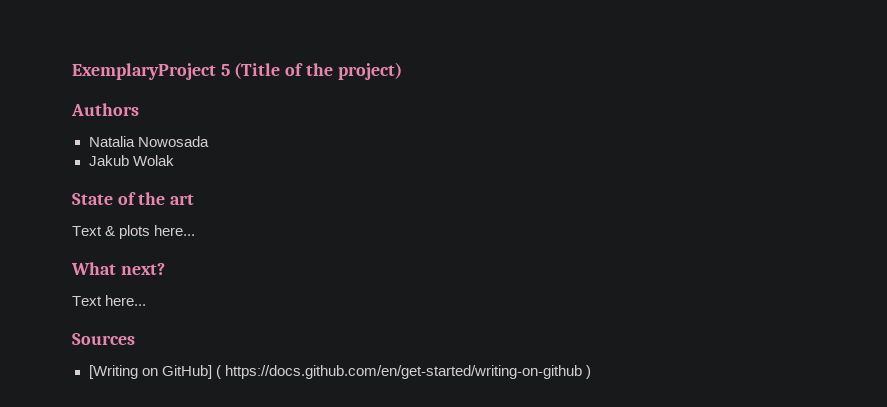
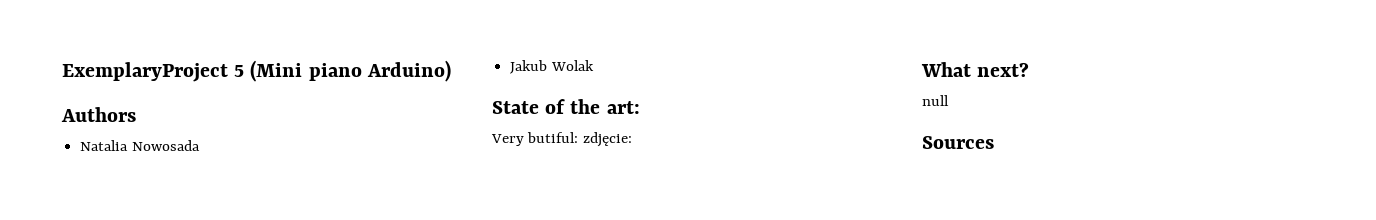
[234,62,402,80] (Title of the project) -> [250,60,451,82] (Mini piano Arduino)
[170,194,195,205] [72,225,196,239] art // Text & plots here... -> [606,101,640,114] [491,132,632,147] art: // Very butiful: zdjęcie:
[72,295,147,306] Text here... -> [922,95,949,106] null
[88,365,591,379] // [Writing on GitHub] ( https://docs.github.com/en/get-started/writing-on-github ) -> (994, 142) none

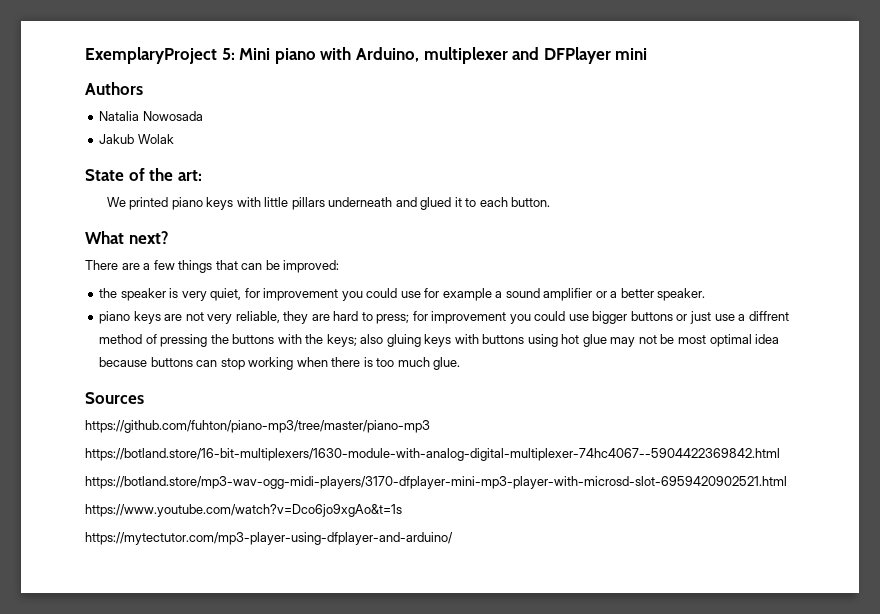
[234,60,451,82] 5 (Mini piano Arduino) -> [221,47,648,64] 5: Mini piano with Arduino, multiplexer and DFPlayer mini
[491,132,632,147] [921,62,1030,77] [922,95,949,106] [922,136,994,149] Very butiful: zdjęcie: // What next? // null // Sources -> [106,197,551,210] [85,231,169,244] [85,260,340,273] [99,288,706,301] [99,311,789,324] [99,334,780,347] [99,357,461,370] [85,392,144,404] [85,420,430,433] [85,448,780,461] [85,476,787,489] [85,504,402,517] [85,532,453,545] We printed piano keys with little pillars underneath and glued it to each button. // What next? // There are a few things that can be improved: // the speaker is very quiet, for improvement you could use for example a sound amplifier or a better speaker. // piano keys are not very reliable, they are hard to press; for improvement you could use bigger buttons or just use a diffrent method of pressing the buttons with the keys; also gluing keys with buttons using hot glue may not be most optimal idea because buttons can stop working when there is too much glue. // Sources // https://github.com/fuhton/piano-mp3/tree/master/piano-mp3 // https://botland.store/16-bit-multiplexers/1630-module-with-analog-digital-multiplexer-74hc4067--5904422369842.html // https://botland.store/mp3-wav-ogg-midi-players/3170-dfplayer-mini-mp3-player-with-microsd-slot-6959420902521.html // https://www.youtube.com/watch?v=Dco6jo9xgAo&t=1s // https://mytectutor.com/mp3-player-using-dfplayer-and-arduino/

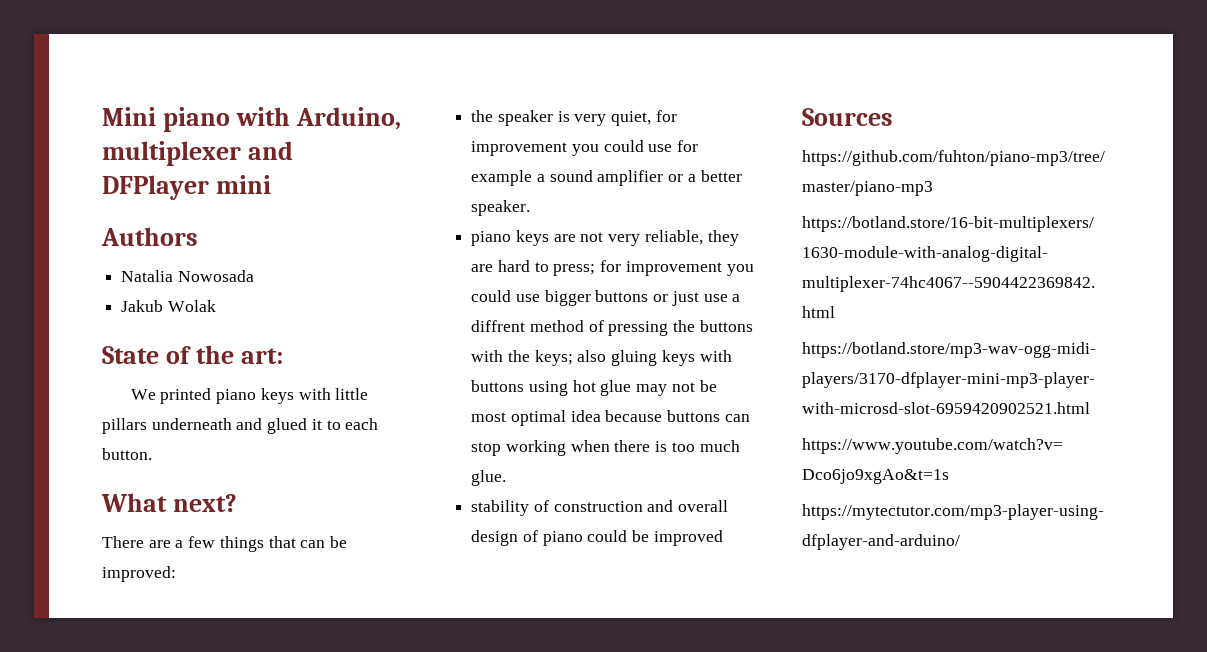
[85,47,235,64] ExemplaryProject 5: -> (102, 116) none
(461, 363) none -> [471,500,729,516] [471,530,723,546] // stability of construction and overall design of piano could be improved

